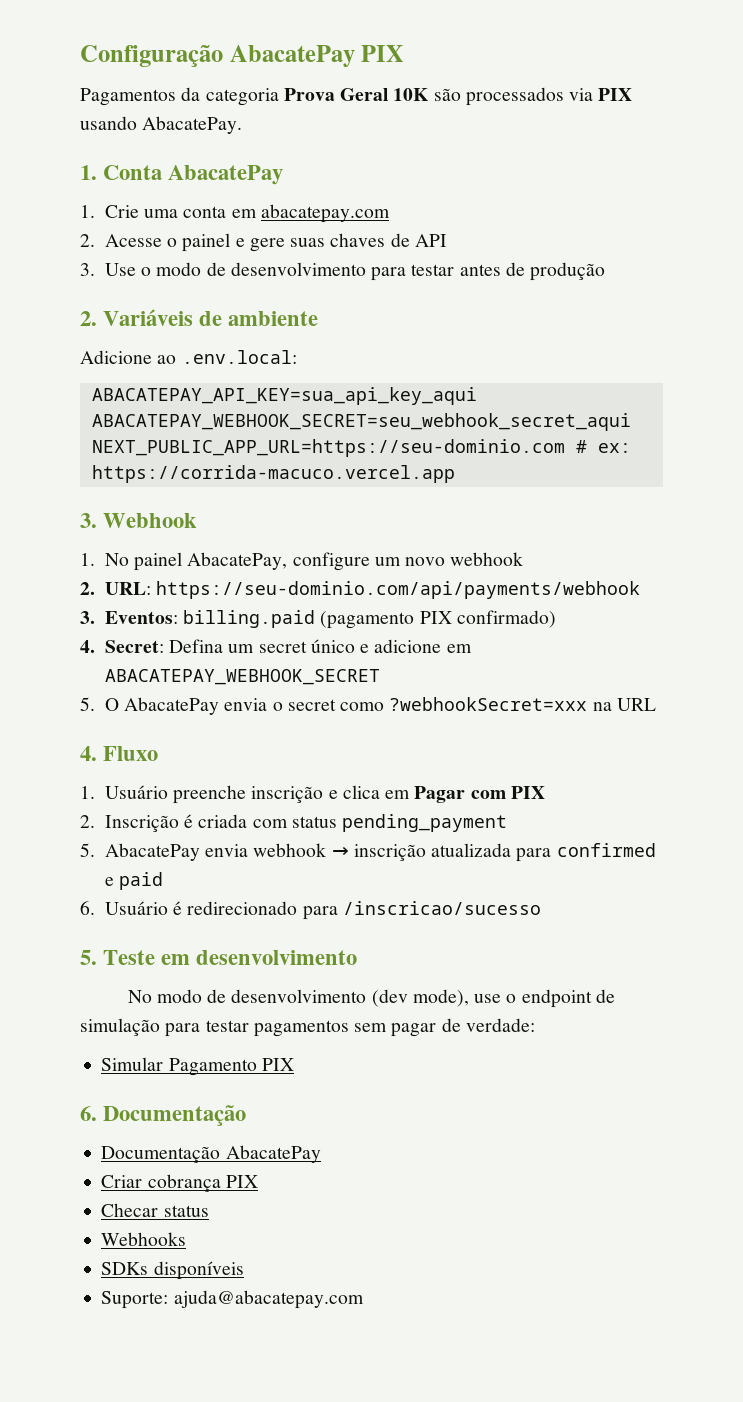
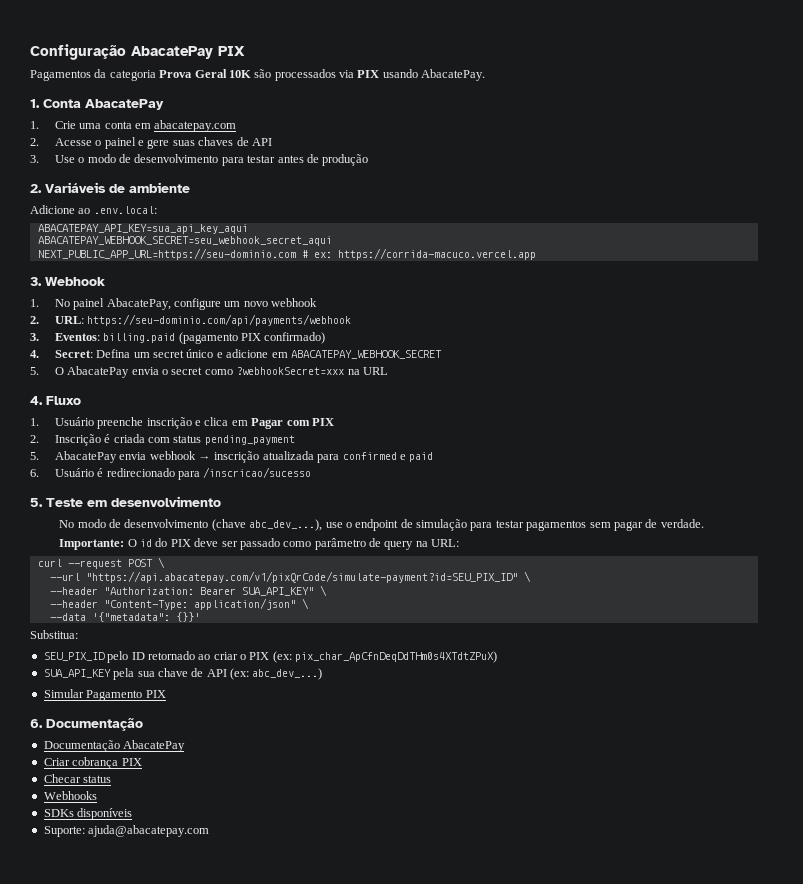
[371,989,469,1007] (dev mode), -> [211,519,323,531] (chave abc_dev_...),
[465,1018,535,1032] verdade: -> [660,519,704,528] [59,538,460,550] [37,557,165,569] [49,571,531,583] [49,585,327,596] [49,598,309,610] [49,612,200,622] [30,630,78,639] [43,651,498,663] [43,668,323,680] verdade. // Importante: O id do PIX deve ser passado como parâmetro de query na URL: // curl --request POST \ // --url "https://api.abacatepay.com/v1/pixQrCode/simulate-payment?id=SEU_PIX_ID" \ // --header "Authorization: Bearer SUA_API_KEY" \ // --header "Content-Type: application/json" \ // --data '{"metadata": {}}' // Substitua: // SEU_PIX_ID pelo ID retornado ao criar o PIX (ex: pix_char_ApCfnDeqDdTHm0s4XTdtZPuX) // SUA_API_KEY pela sua chave de API (ex: abc_dev_...)

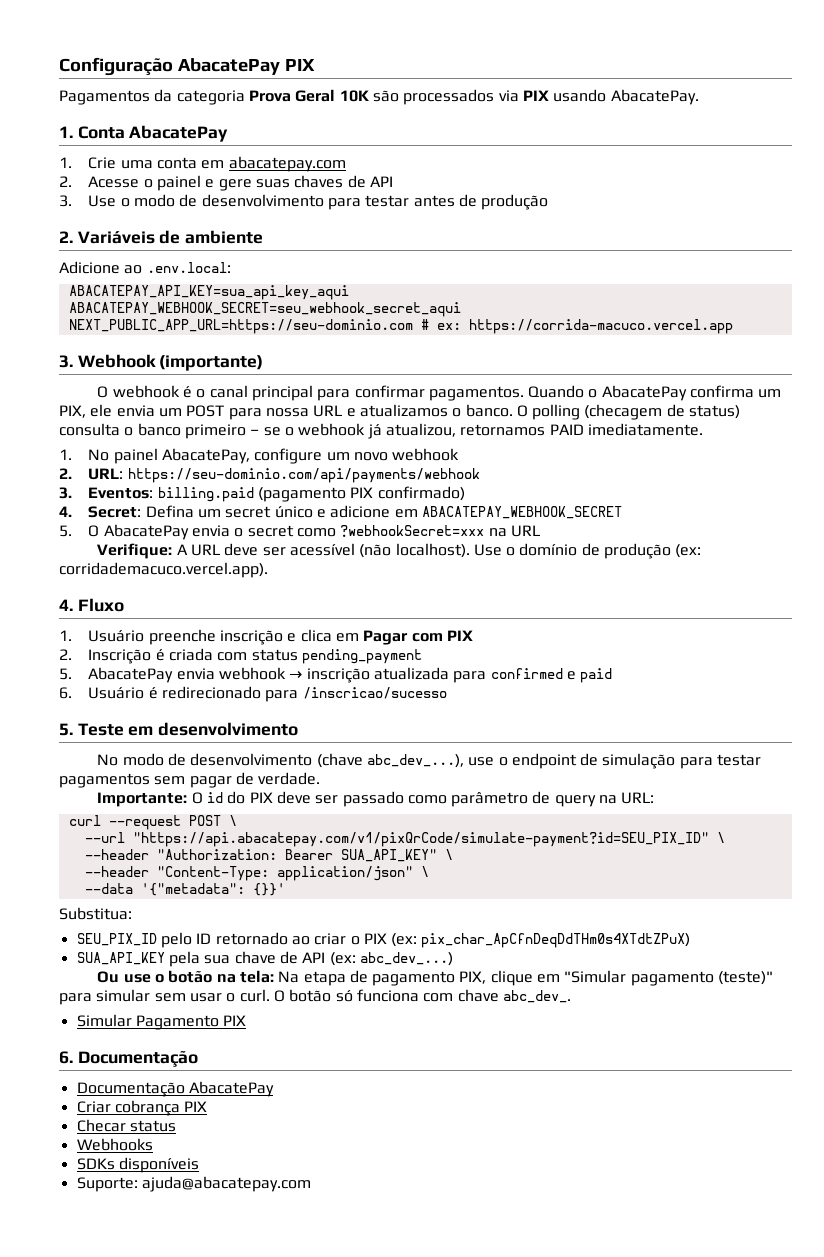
(105, 281) none -> [159,355,264,371] [97,385,782,401] [59,404,741,420] [59,423,703,439] (importante) // O webhook é o canal principal para confirmar pagamentos. Quando o AbacatePay confirma um PIX, ele envia um POST para nossa URL e atualizamos o banco. O polling (checagem de status) consulta o banco primeiro – se o webhook já atualizou, retornamos PAID imediatamente.
(388, 371) none -> [97,543,702,559] [59,562,268,578] // Verifique: A URL deve ser acessível (não localhost). Use o domínio de produção (ex: corridademacuco.vercel.app).
(323, 674) none -> [97,970,774,986] [59,989,571,1005] // Ou use o botão na tela: Na etapa de pagamento PIX, clique em "Simular pagamento (teste)" para simular sem usar o curl. O botão só funciona com chave abc_dev_.

